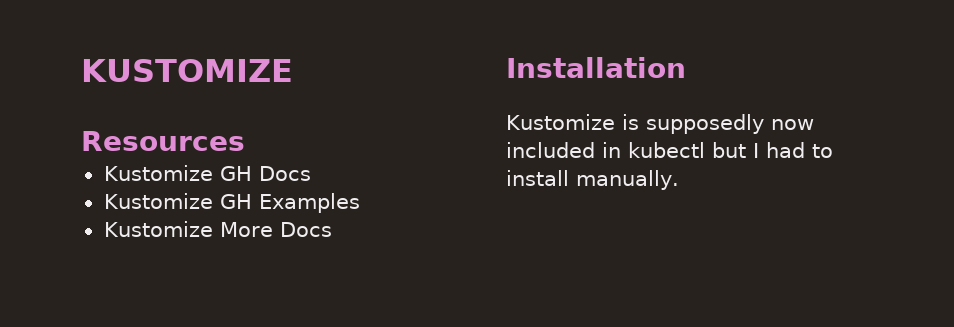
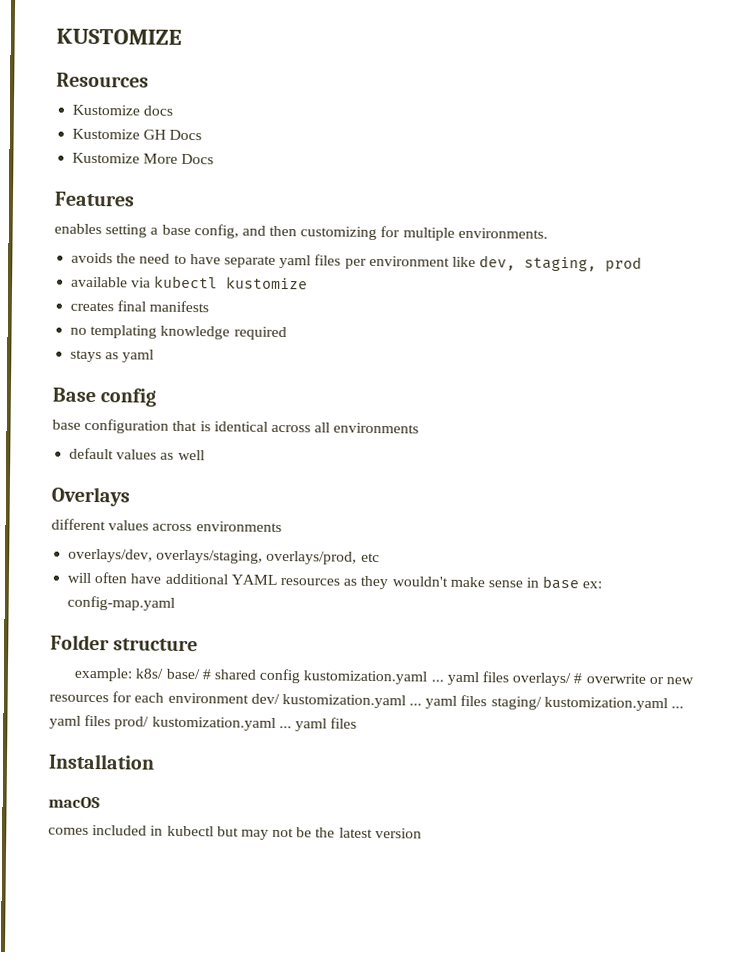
(245, 141) none -> [72,104,174,116] // Kustomize docs
[103,193,360,213] // Kustomize GH Examples -> (203, 135) none
[506,57,686,78] [506,114,814,134] [506,142,833,158] [506,170,679,190] Installation // Kustomize is supposedly now included in kubectl but I had to install manually. -> [54,191,135,207] [54,223,548,241] [71,252,643,272] [71,275,309,290] [70,300,210,313] [70,324,287,341] [70,349,155,363] [52,387,157,407] [52,418,420,434] [69,447,205,461] [51,486,130,507] [51,518,282,533] [68,548,380,565] [67,572,603,590] [67,595,176,611] [50,634,199,652] [74,667,694,687] [49,691,685,712] [49,714,358,732] [48,753,155,770] [48,796,100,809] [48,825,422,840] Features // enables setting a base config, and then customizing for multiple environments. // avoids the need to have separate yaml files per environment like dev, staging, prod // available via kubectl kustomize // creates final manifests // no templating knowledge required // stays as yaml // Base config // base configuration that is identical across all environments // default values as well // Overlays // different values across environments // overlays/dev, overlays/staging, overlays/prod, etc // will often have additional YAML resources as they wouldn't make sense in base ex: config-map.yaml // Folder structure // example: k8s/ base/ # shared config kustomization.yaml ... yaml files overlays/ # overwrite or new resources for each environment dev/ kustomization.yaml ... yaml files staging/ kustomization.yaml ... yaml files prod/ kustomization.yaml ... yaml files // Installation // macOS // comes included in kubectl but may not be the latest version

